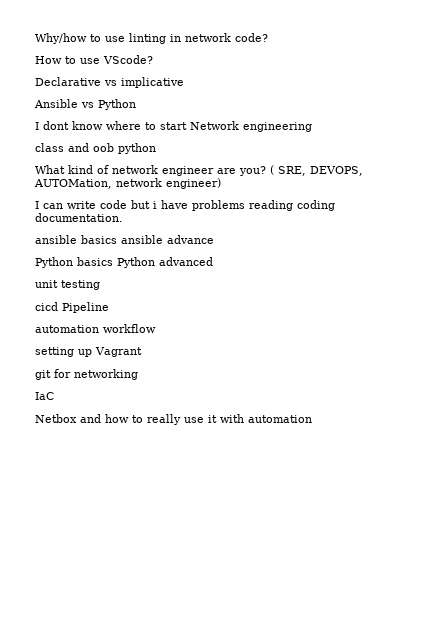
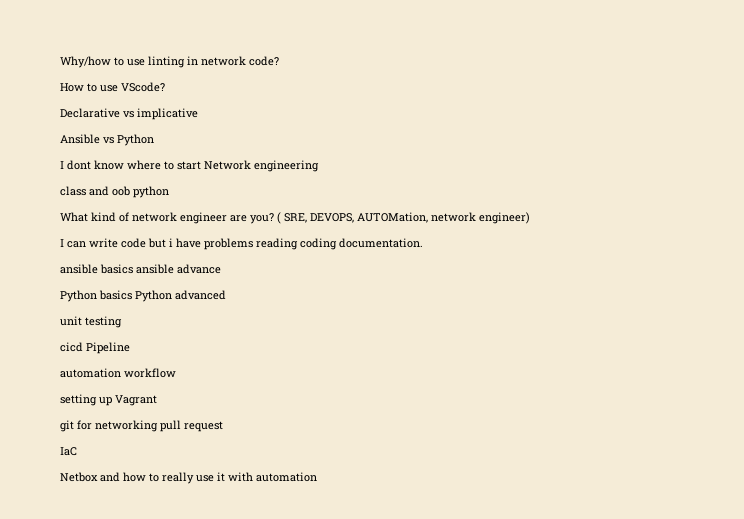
(138, 374) none -> [160,420,223,432] pull request

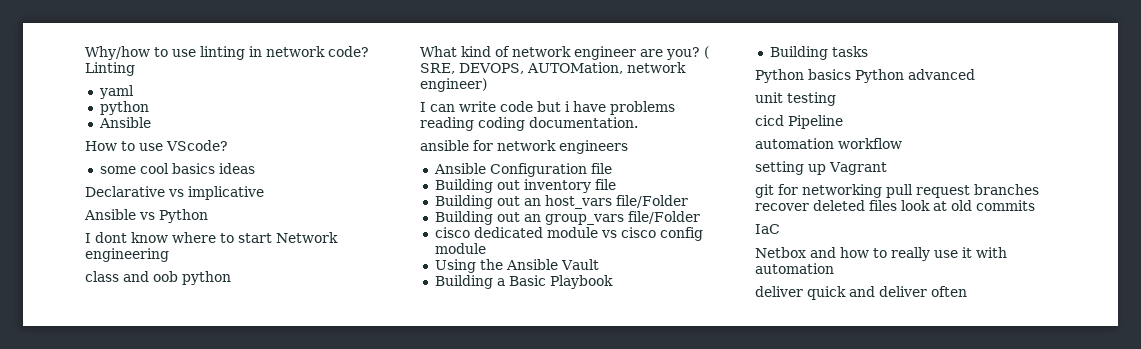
(279, 61) none -> [85,62,135,76] [98,85,134,99] [99,101,149,115] [98,117,151,128] Linting // yaml // python // Ansible
(165, 87) none -> [99,163,255,174] // some cool basics ideas
[100,264,221,274] basics ansible advance -> [473,140,628,154] [433,163,612,177] [434,179,616,193] [434,195,688,209] [434,211,700,225] [434,227,703,241] [434,243,486,254] [434,259,599,273] [434,275,613,289] [769,46,868,60] for network engineers // Ansible Configuration file // Building out inventory file // Building out an host_vars file/Folder // Building out an group_vars file/Folder // cisco dedicated module vs cisco config module // Using the Ansible Vault // Building a Basic Playbook // Building tasks
(223, 426) none -> [974,184,1039,195] [755,200,1035,211] branches recover deleted files look at old commits
(317, 477) none -> [755,286,967,300] // deliver quick and deliver often

